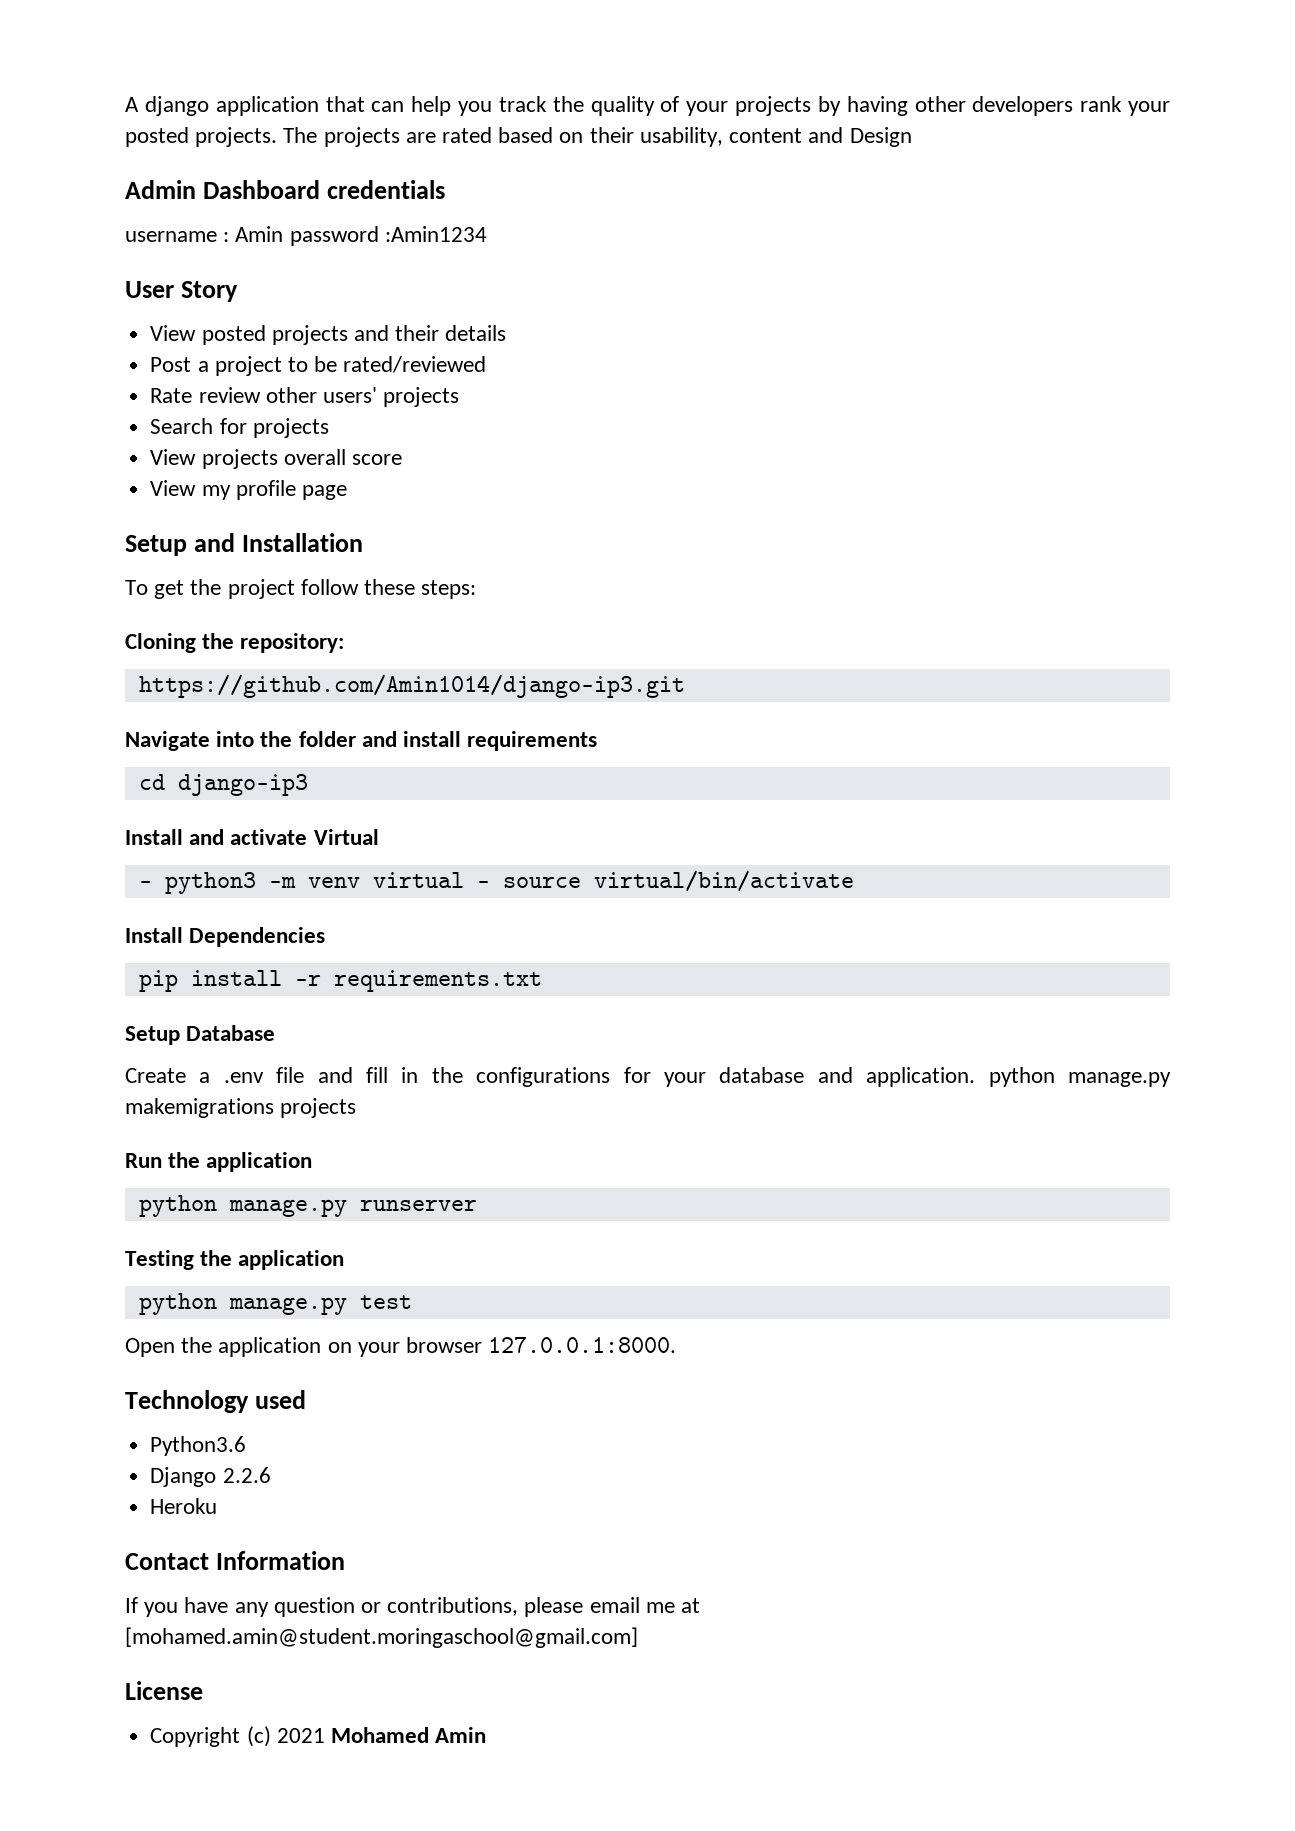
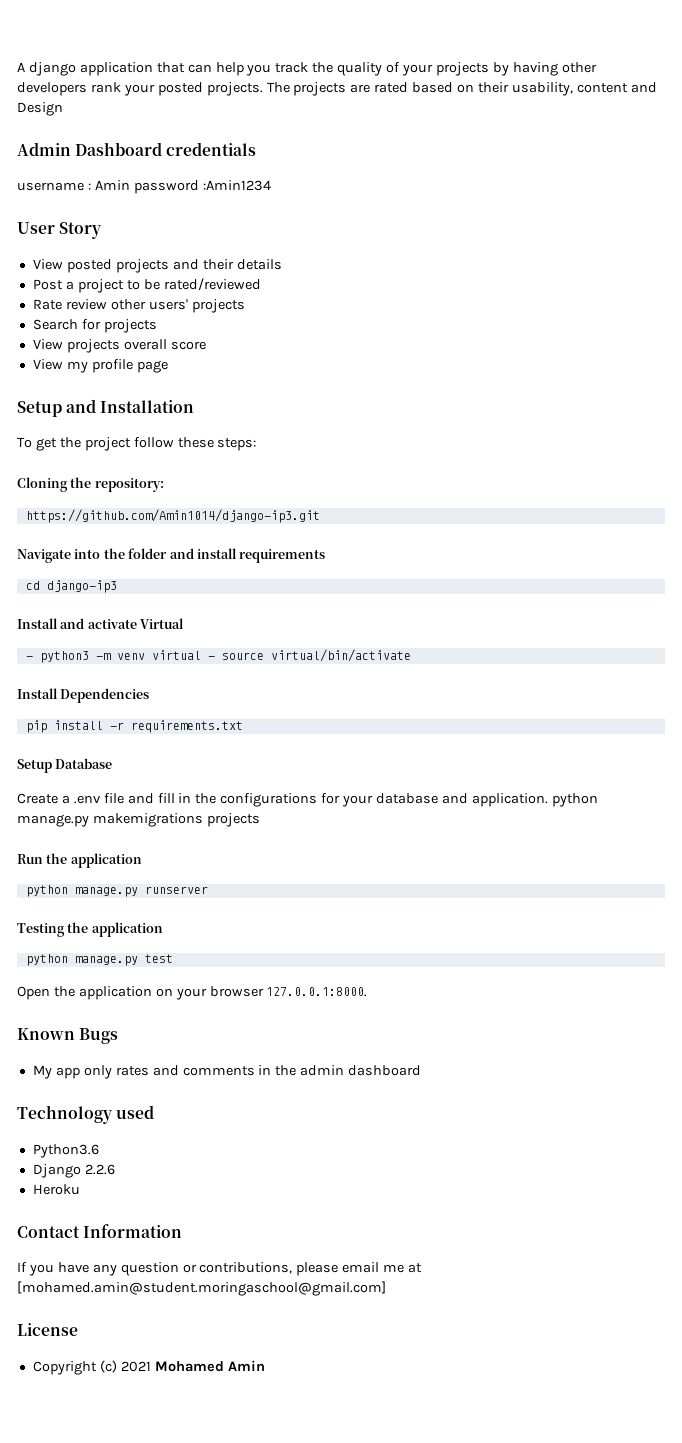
(677, 1345) none -> [17,1028,119,1044] [32,1065,422,1079] // Known Bugs // My app only rates and comments in the admin dashboard

